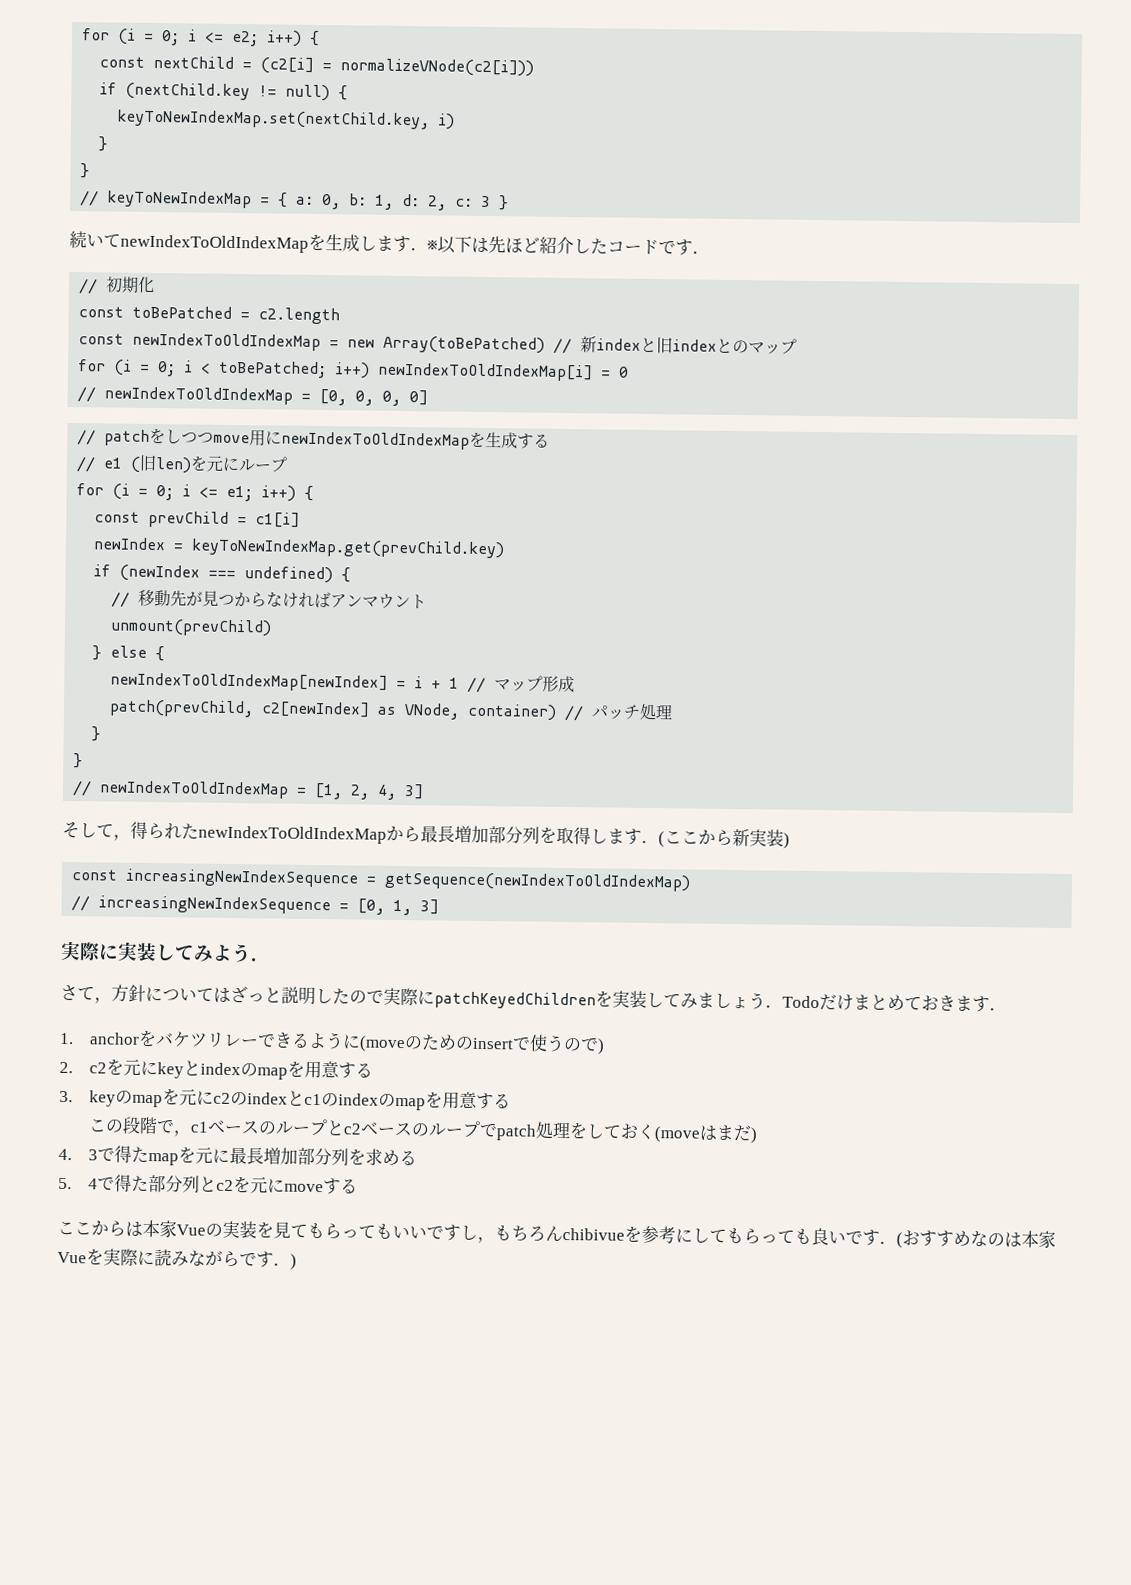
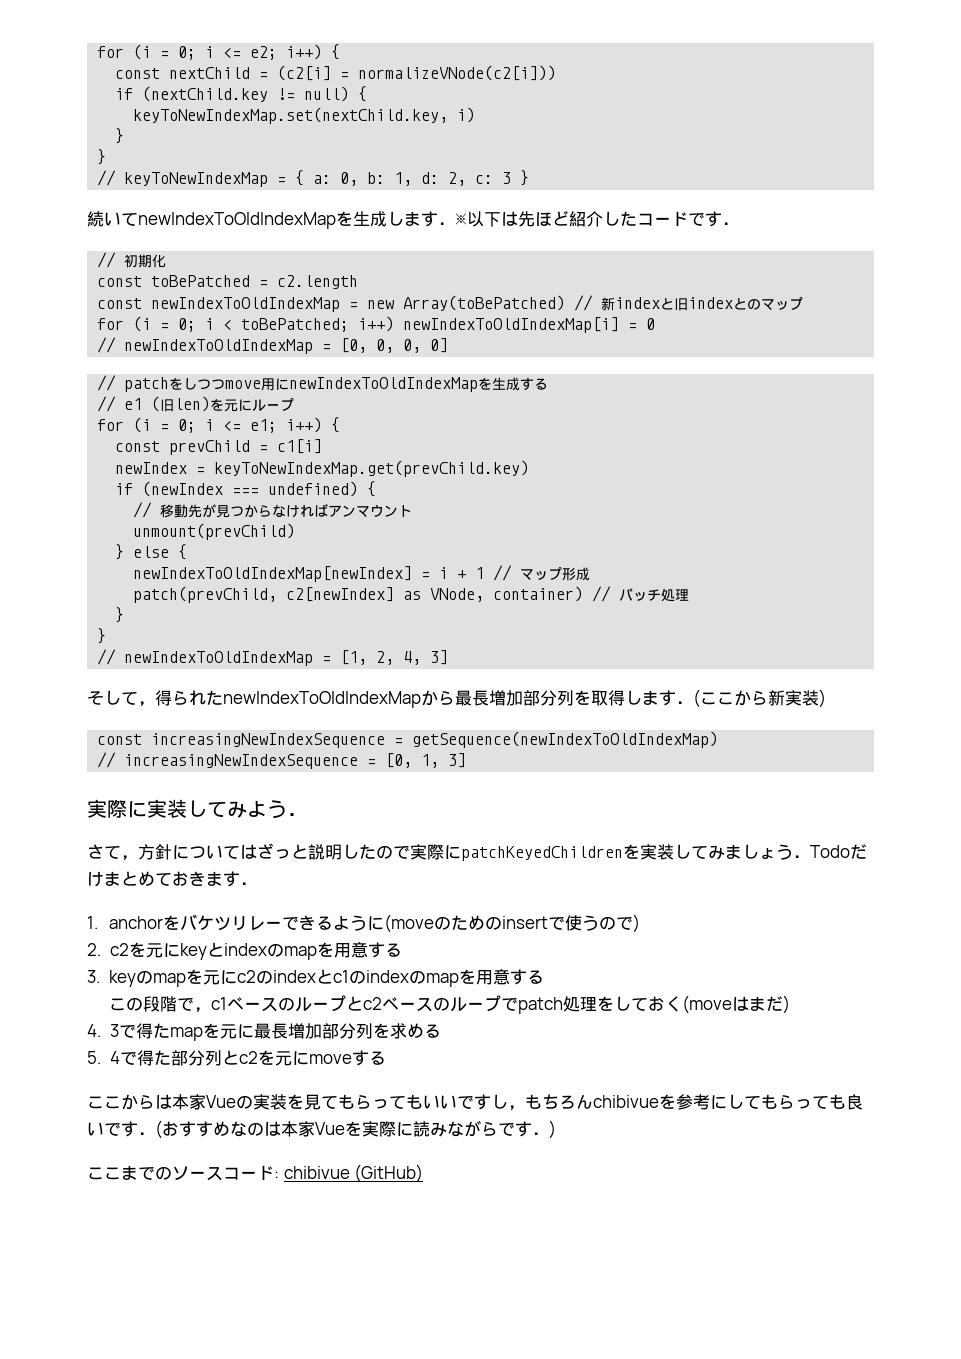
(297, 1261) none -> [87,1164,424,1183] // ここまでのソースコード: chibivue (GitHub)

